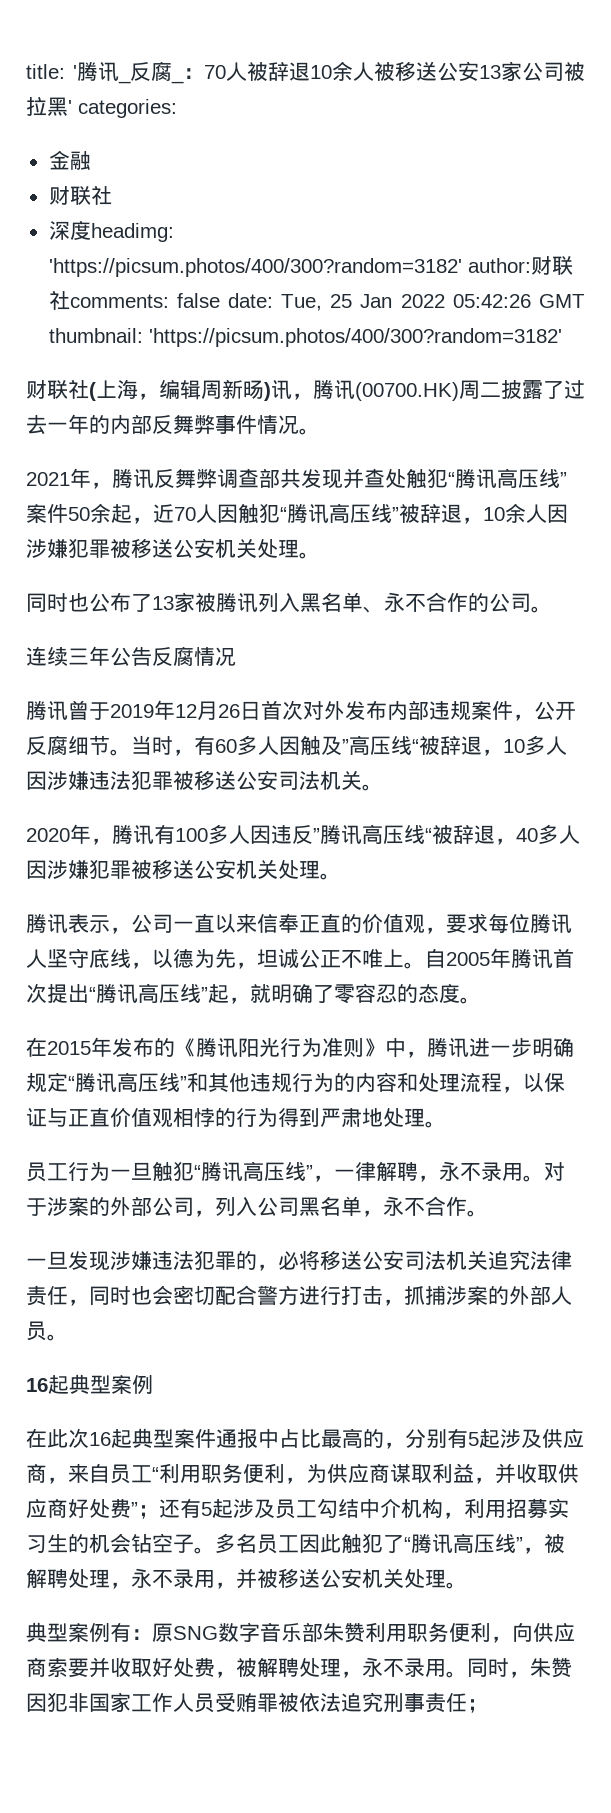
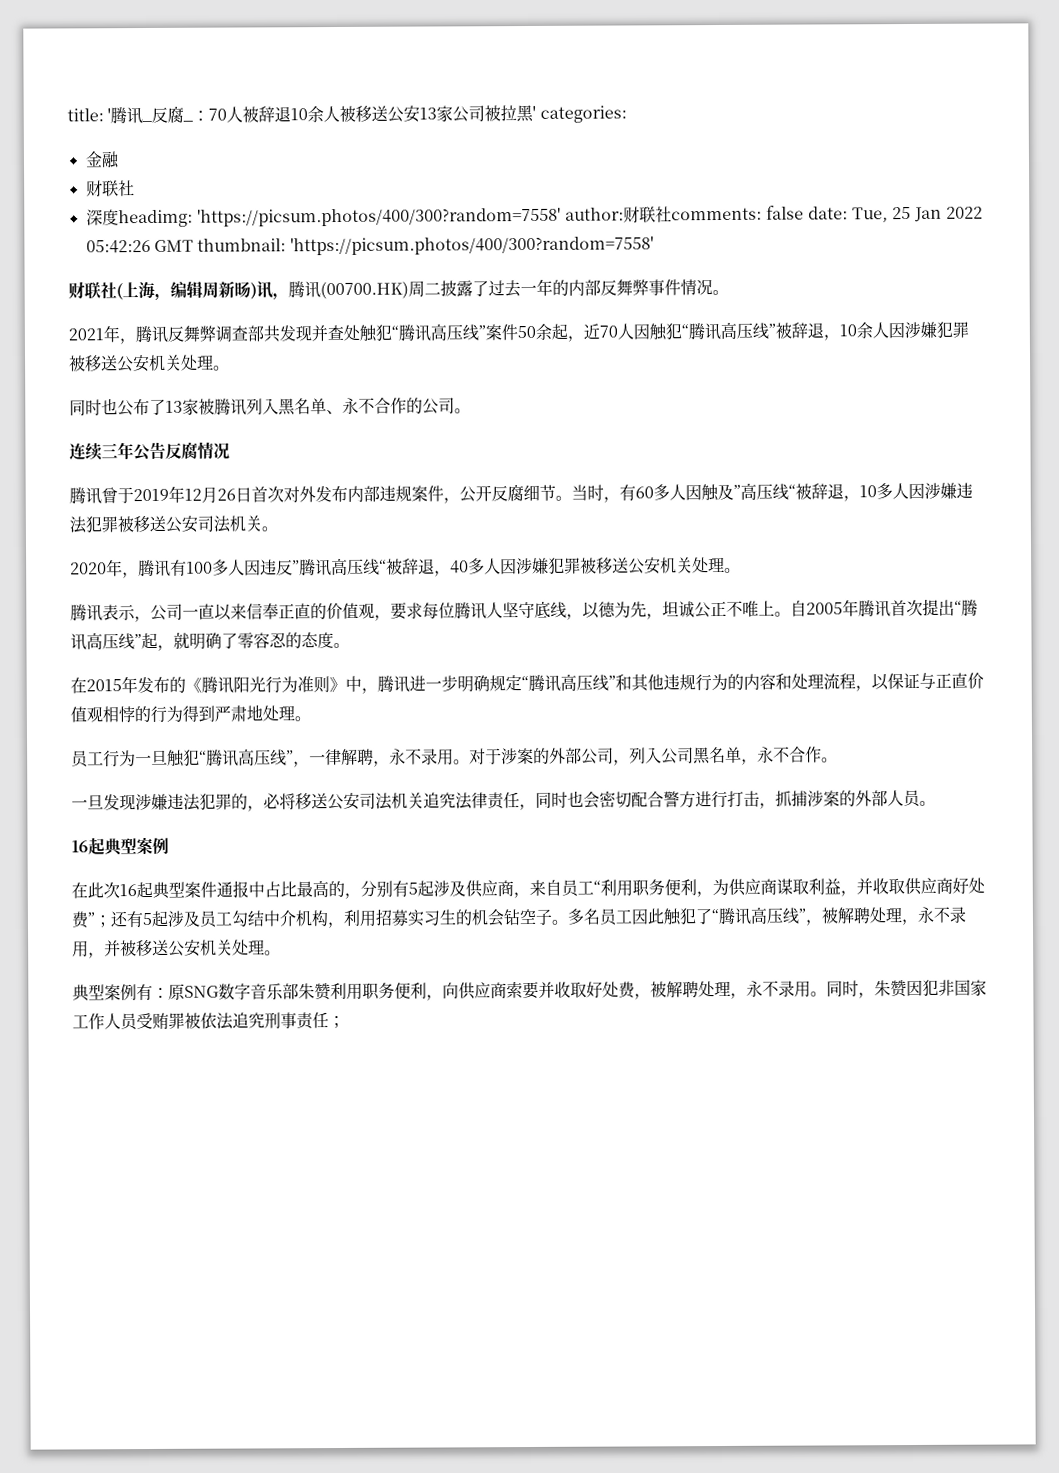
[48,258,462,277] 'https://picsum.photos/400/300?random=3182' -> [196,207,561,227] 'https://picsum.photos/400/300?random=7558'
[148,328,562,347] 'https://picsum.photos/400/300?random=3182' -> [289,236,654,256] 'https://picsum.photos/400/300?random=7558'

